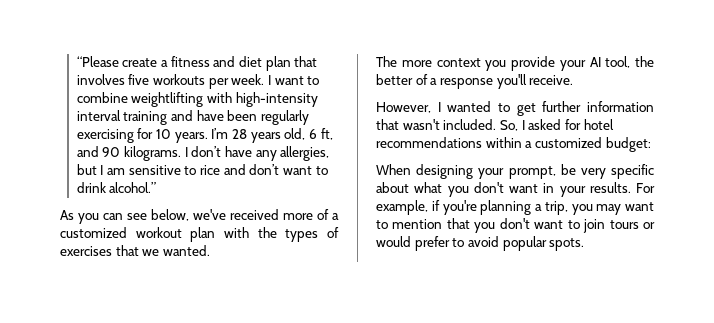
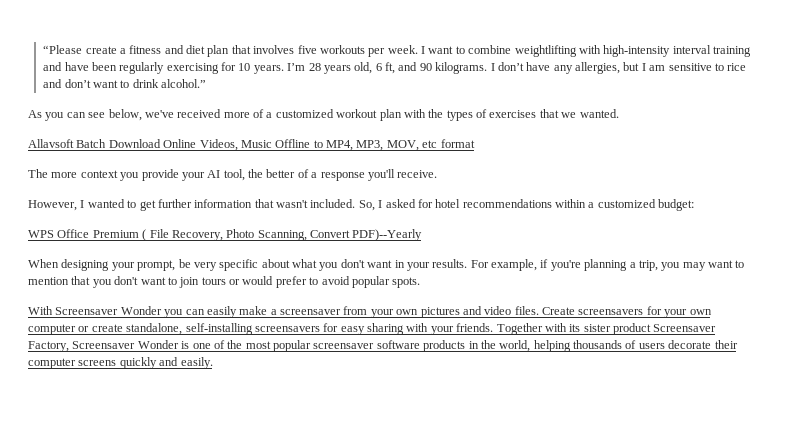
(210, 250) none -> [28,139,475,151] // Allavsoft Batch Download Online Videos, Music Offline to MP4, MP3, MOV, etc format
(651, 144) none -> [28,229,423,241] // WPS Office Premium ( File Recovery, Photo Scanning, Convert PDF)--Yearly
(585, 244) none -> [28,306,712,318] [28,323,717,335] [28,340,738,352] [28,357,213,369] // With Screensaver Wonder you can easily make a screensaver from your own pictures and video files. Create screensavers for your own computer or create standalone, self-installing screensavers for easy sharing with your friends. Together with its sister product Screensaver Factory, Screensaver Wonder is one of the most popular screensaver software products in the world, helping thousands of users decorate their computer screens quickly and easily.

